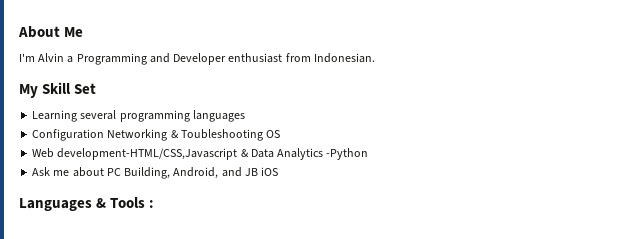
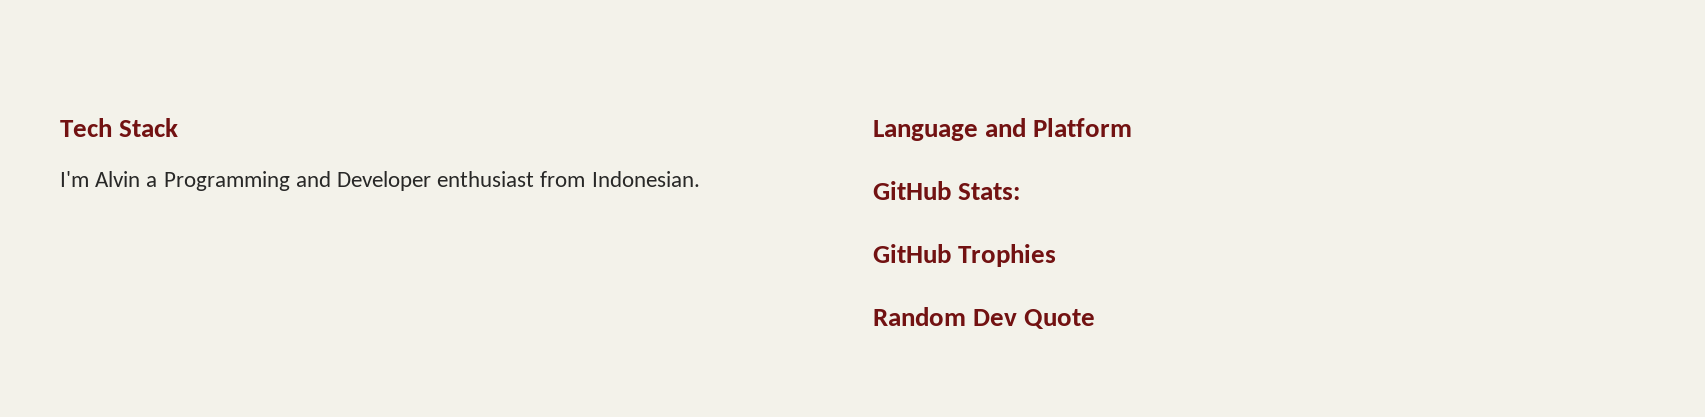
[18,26,84,38] About Me -> [60,118,179,137] Tech Stack
[19,82,97,98] [32,110,245,122] [32,129,281,141] [32,148,369,160] [32,167,279,179] [19,197,155,211] My Skill Set // Learning several programming languages // Configuration Networking & Toubleshooting OS // Web development-HTML/CSS,Javascript & Data Analytics -Python // Ask me about PC Building, Android, and JB iOS // Languages & Tools : -> [873,118,1133,141] [873,181,1021,200] [873,244,1057,267] [873,307,1096,329] Language and Platform // GitHub Stats: // GitHub Trophies // Random Dev Quote

